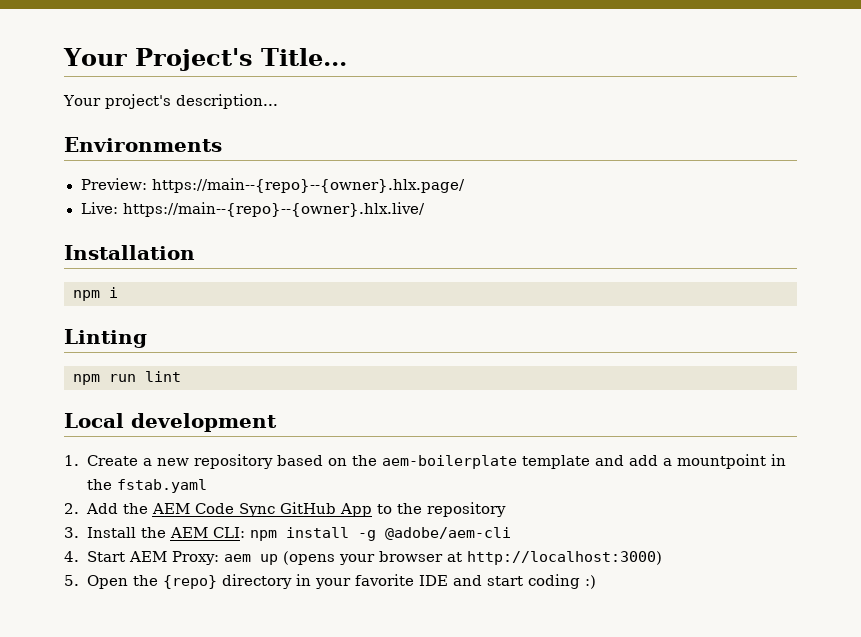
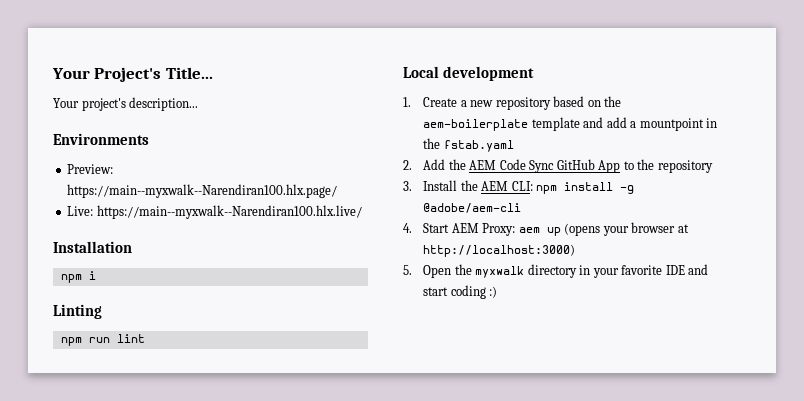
[151,178,465,193] https://main--{repo}--{owner}.hlx.page/ -> [67,184,338,198] https://main--myxwalk--Narendiran100.hlx.page/
[122,202,425,217] https://main--{repo}--{owner}.hlx.live/ -> [96,205,362,219] https://main--myxwalk--Narendiran100.hlx.live/
[162,575,217,589] {repo} -> [475,266,525,278] myxwalk

